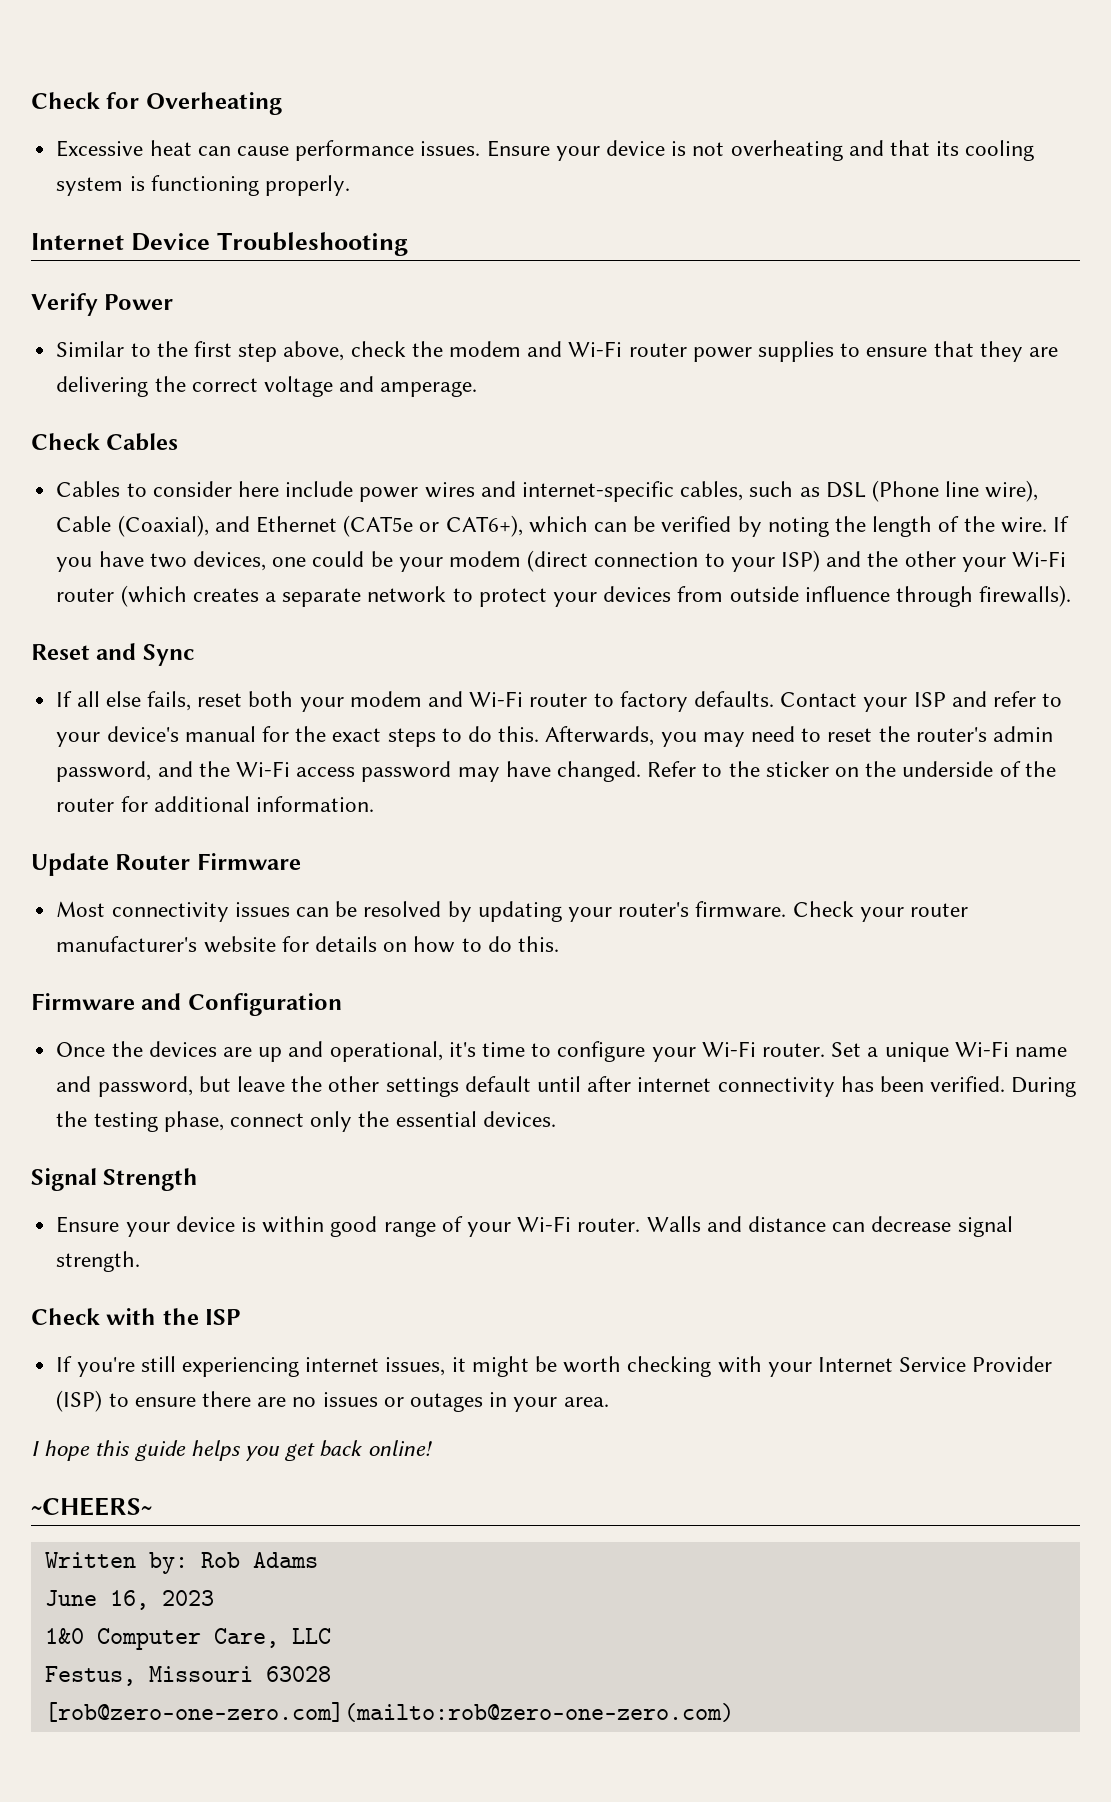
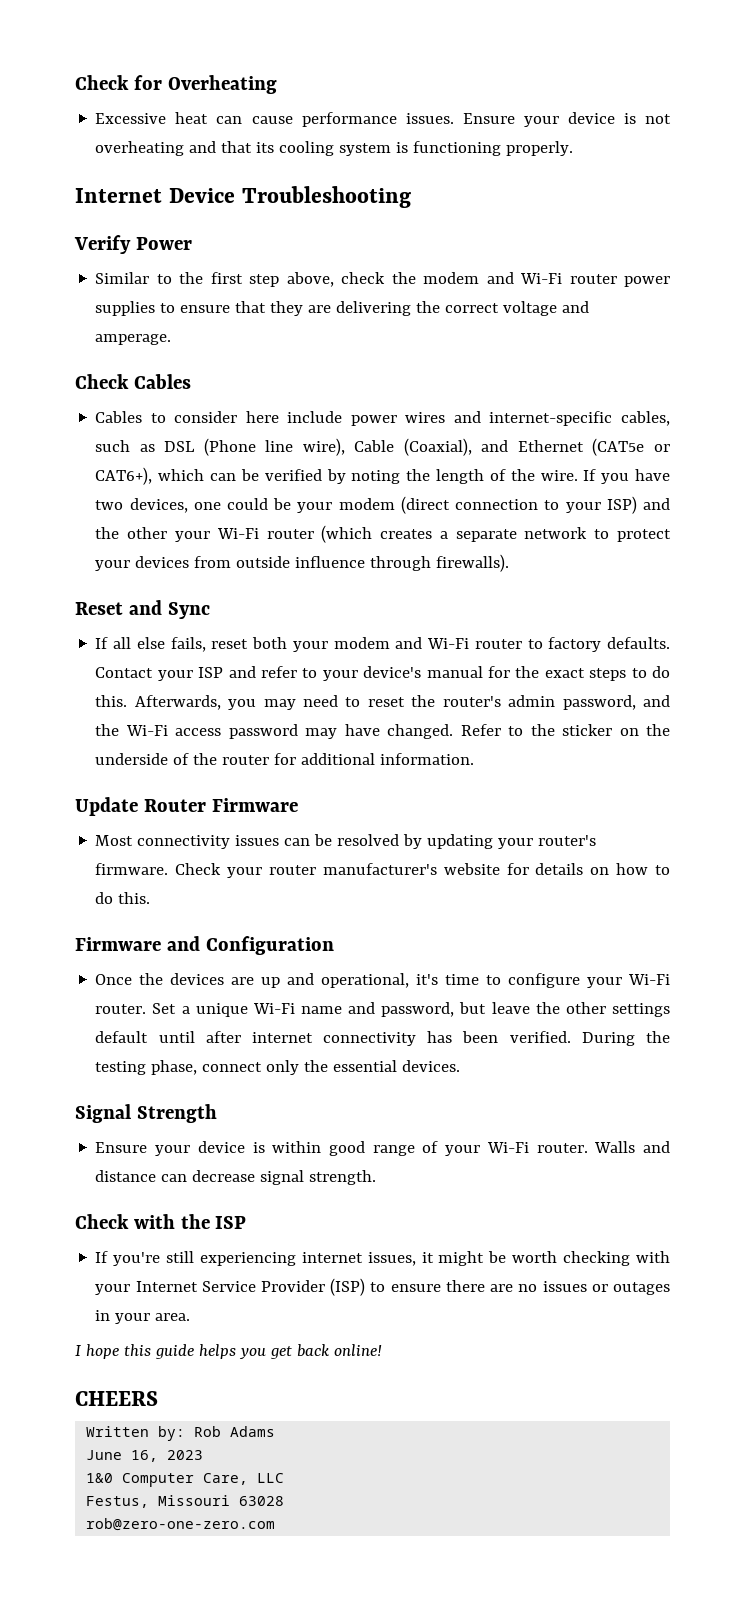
[31,1497,152,1516] ~CHEERS~ -> [75,1391,158,1406] CHEERS
[44,1702,734,1722] [rob@zero-one-zero.com](mailto:rob@zero-one-zero.com) -> [86,1518,276,1531] rob@zero-one-zero.com

